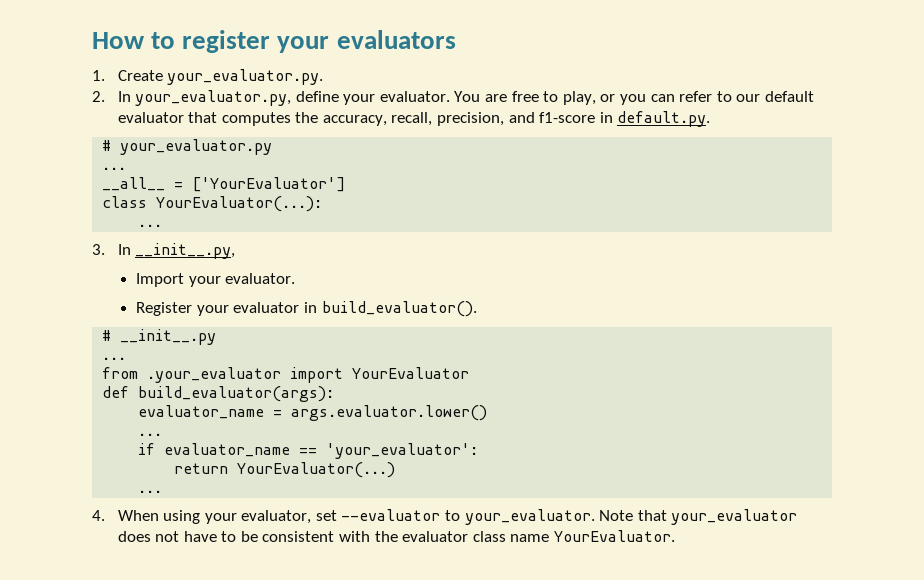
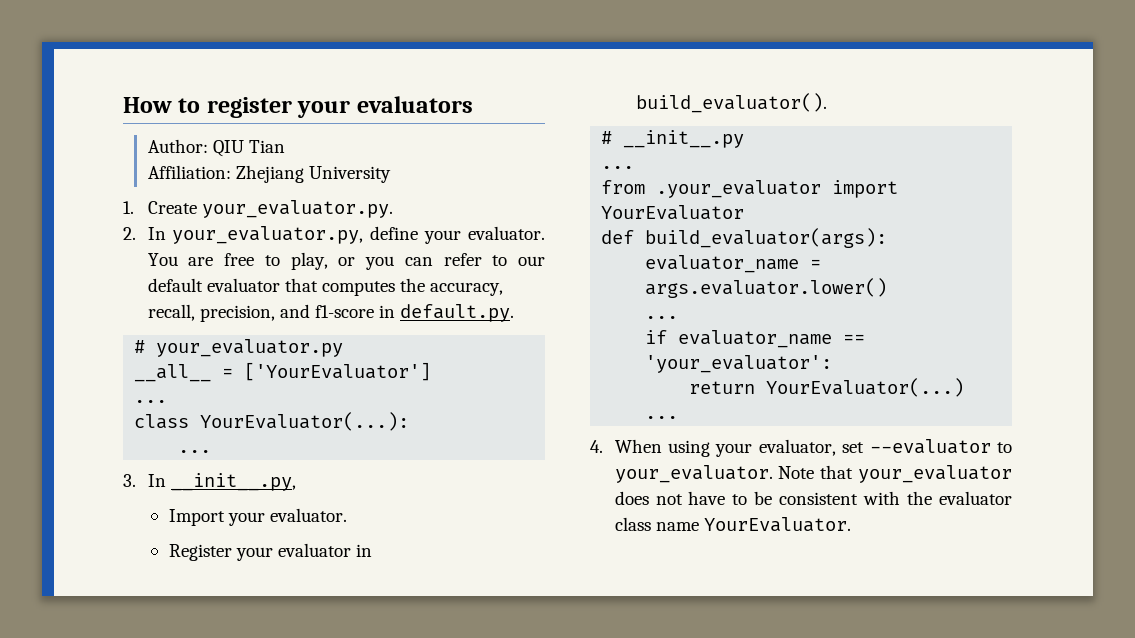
(456, 39) none -> [147,139,285,157] [147,165,391,183] // Author: QIU Tian // Affiliation: Zhejiang University
[102,167,127,170] // ... -> (344, 348) none
(346, 184) none -> [134,400,168,403] // ...

